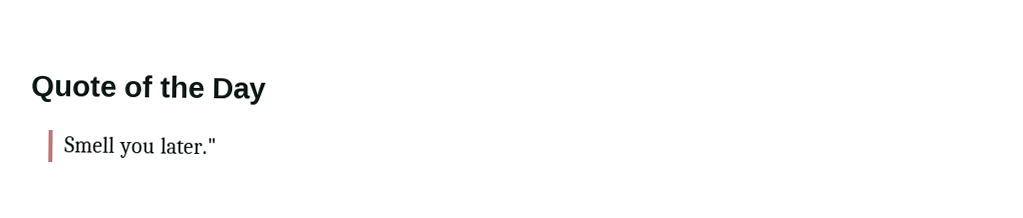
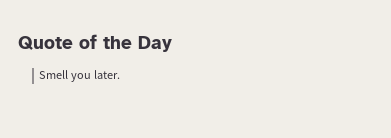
[159,137,217,155] later." -> [94,70,121,79] later.

